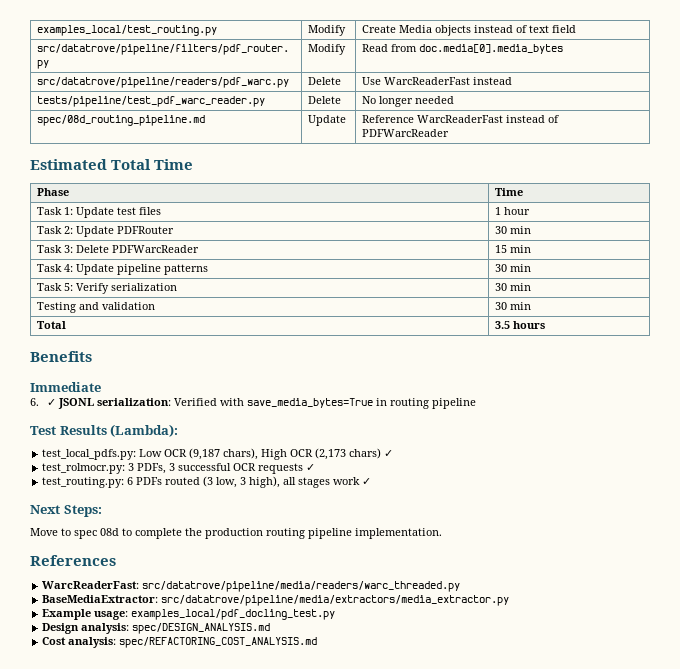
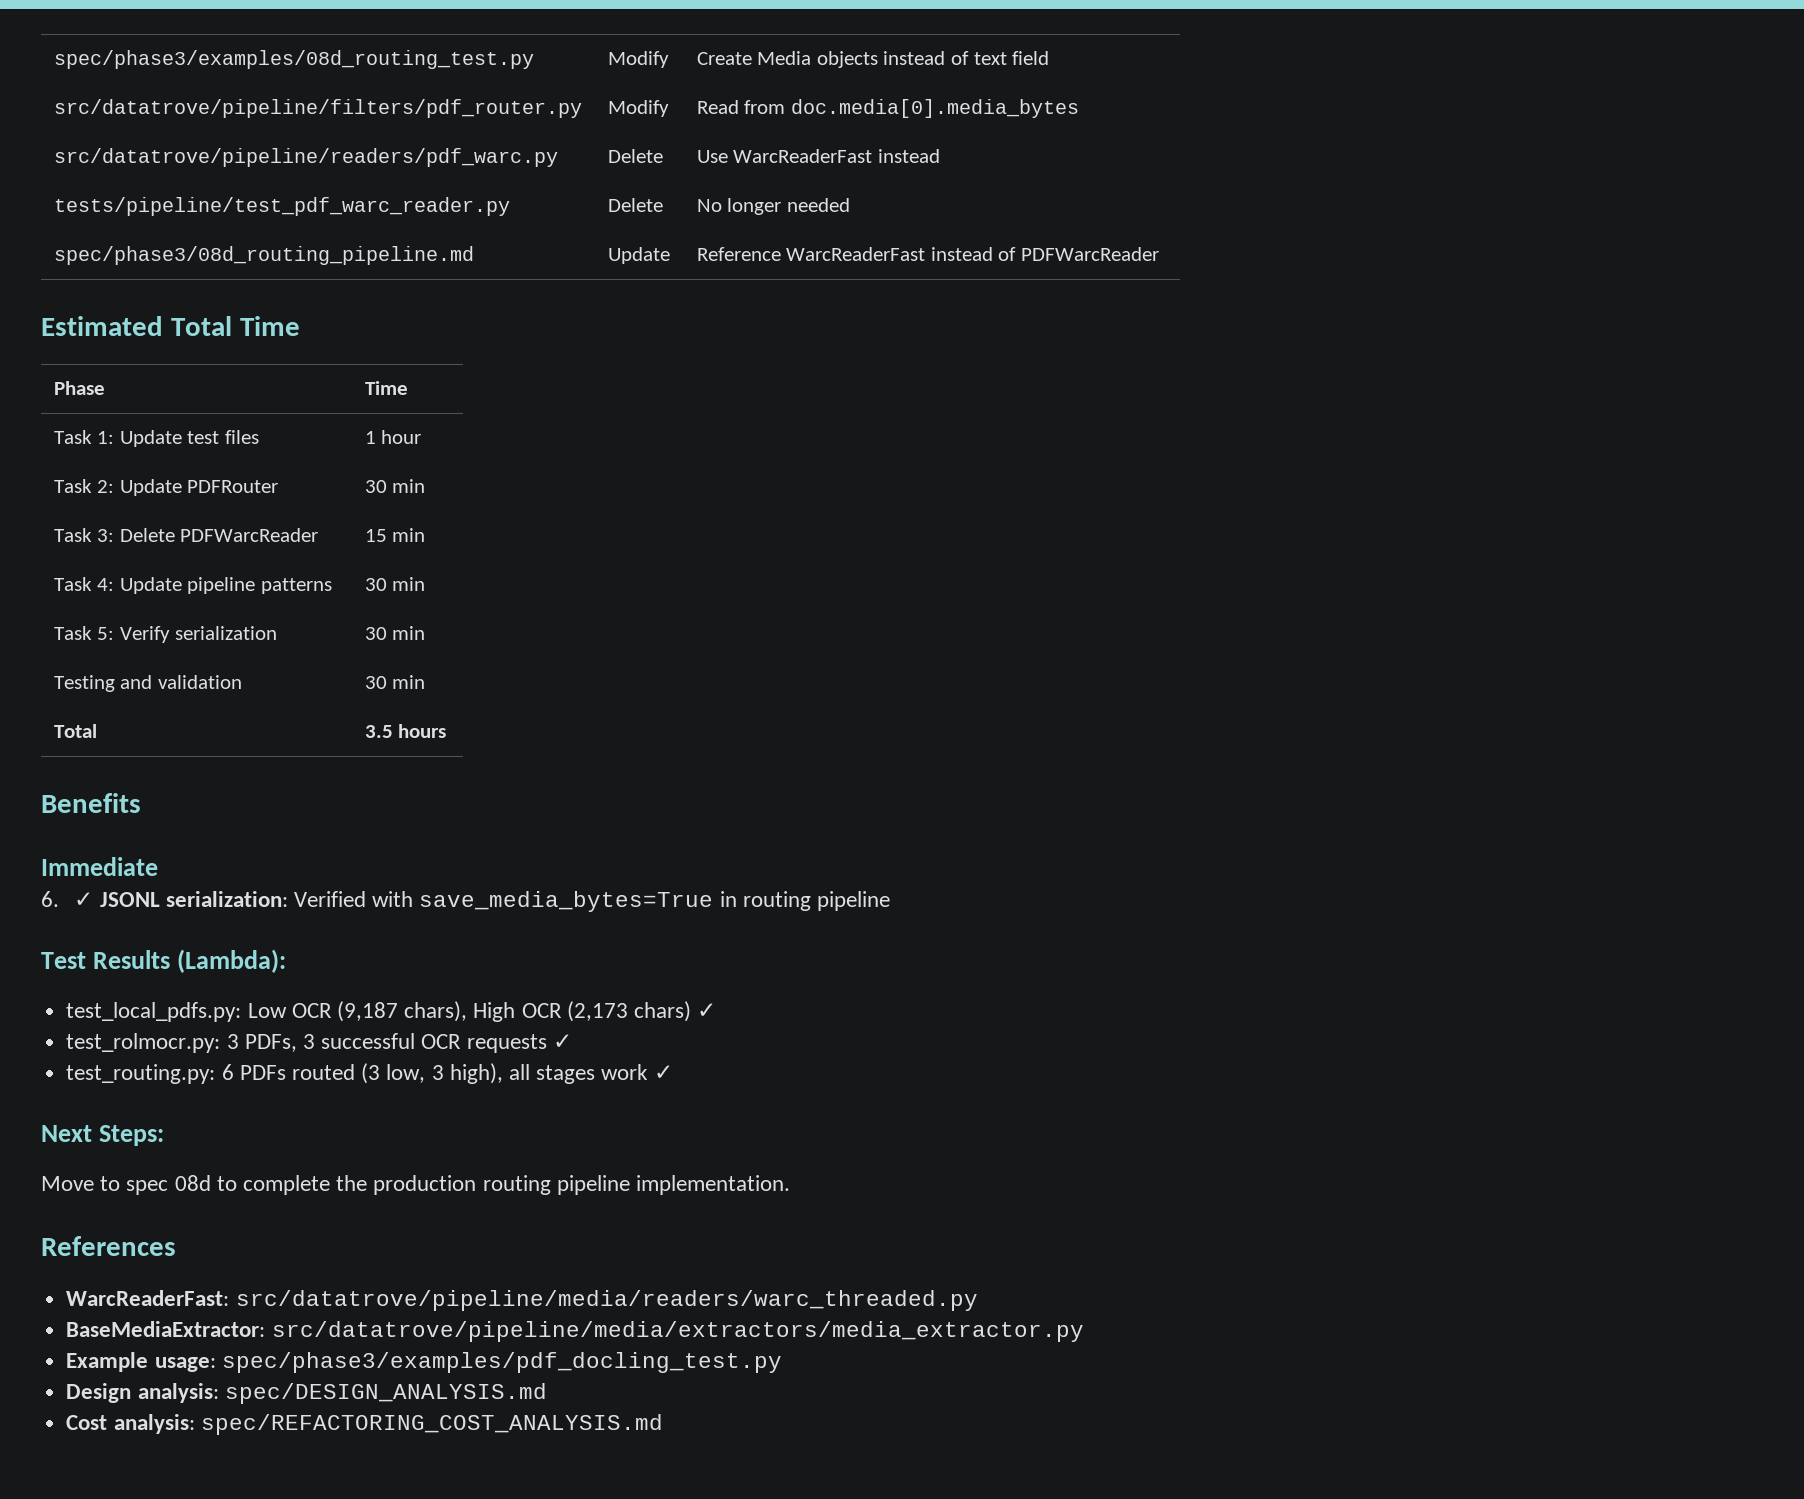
[37,25,218,36] examples_local/test_routing.py -> [53,50,534,69] spec/phase3/examples/08d_routing_test.py
[37,115,206,126] spec/08d_routing_pipeline.md -> [53,246,474,265] spec/phase3/08d_routing_pipeline.md
[131,609,336,620] examples_local/pdf_docling_test.py -> [221,1352,782,1373] spec/phase3/examples/pdf_docling_test.py

